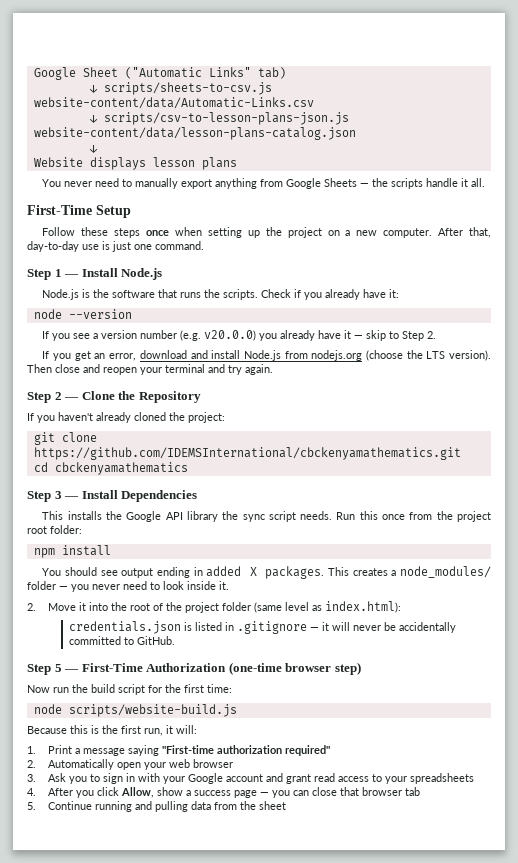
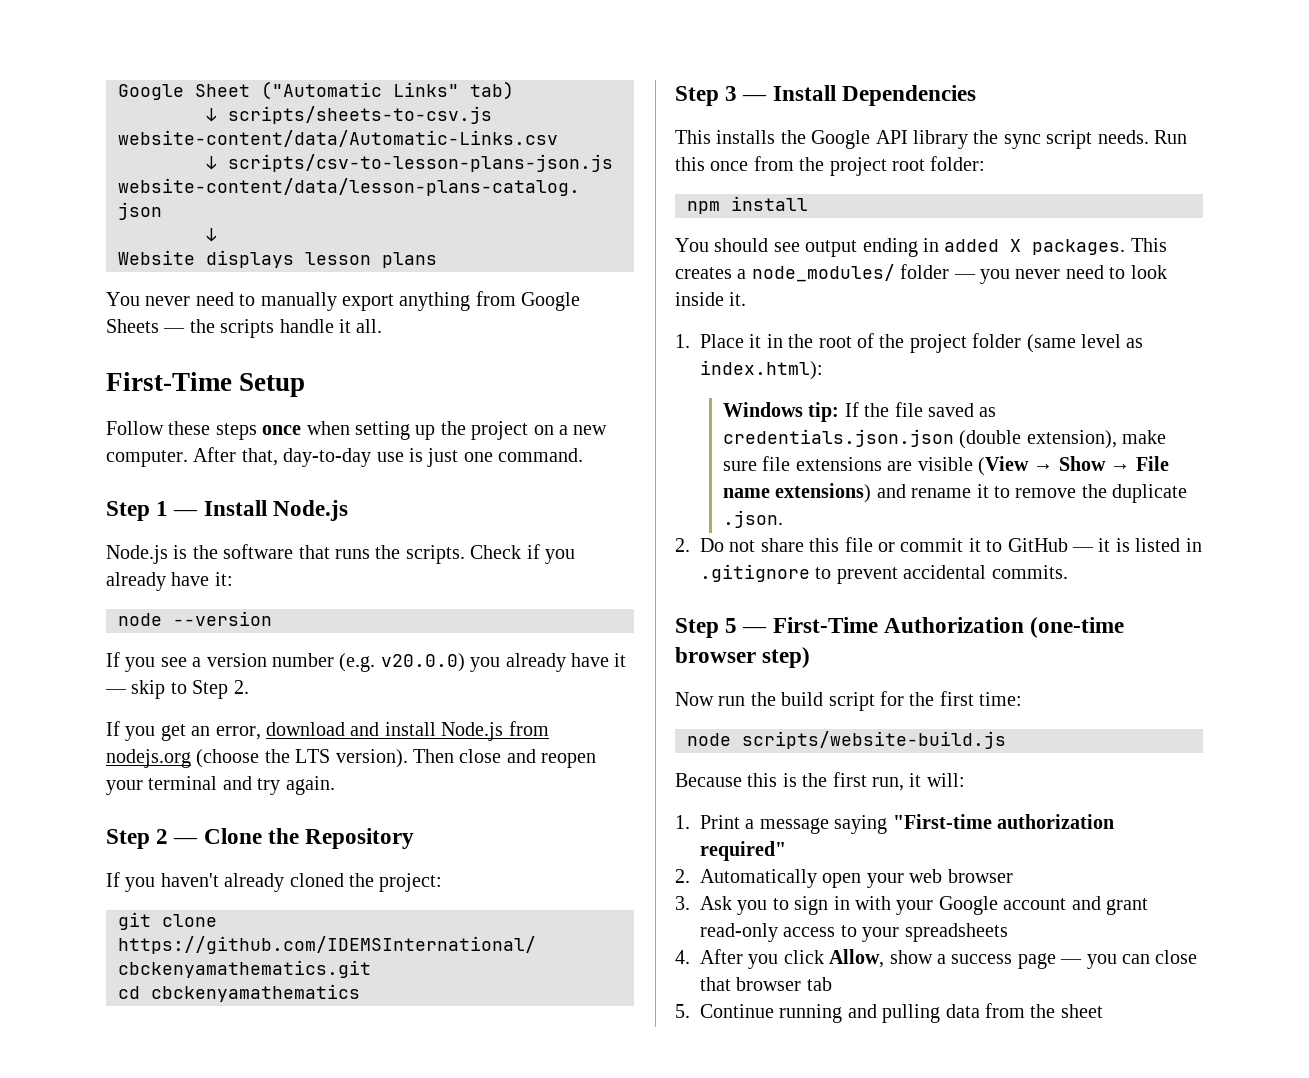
[27,602,108,611] 2. Move it into -> [675,334,783,348] 1. Place it in
[68,621,456,634] [68,636,175,645] credentials.json is listed in .gitignore — it will never be accidentally committed to GitHub. -> [722,402,997,422] [722,429,1167,449] [722,456,1169,476] [722,483,1188,503] [722,510,783,528] [675,537,1202,552] [700,564,1068,584] Windows tip: If the file saved as credentials.json.json (double extension), make sure file extensions are visible (View → Show → File name extensions) and rename it to remove the duplicate .json. // 2. Do not share this file or commit it to GitHub — it is listed in .gitignore to prevent accidental commits.
[313,773,335,782] read -> [700,923,778,942] read-only

